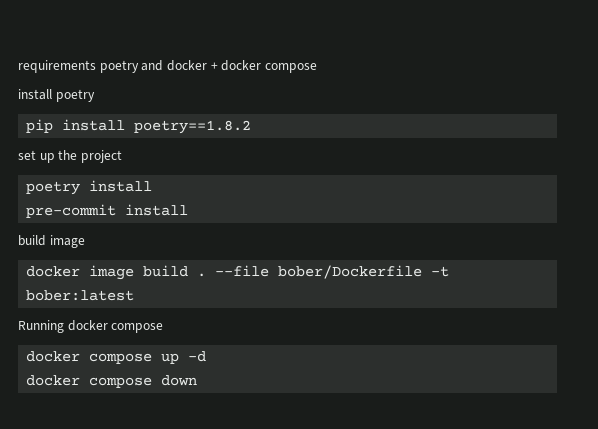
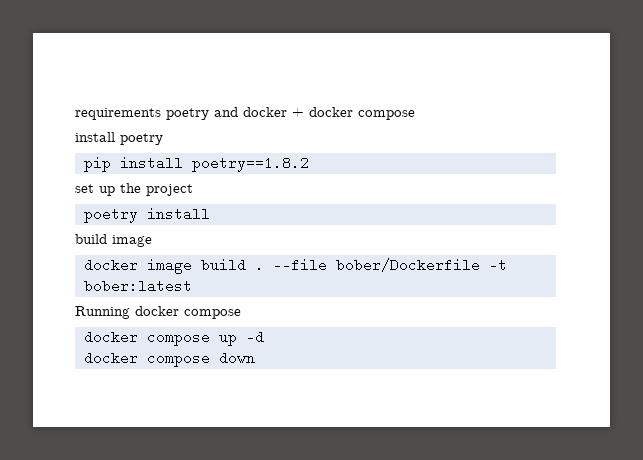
[26,204,189,218] // pre-commit install -> (210, 214) none

